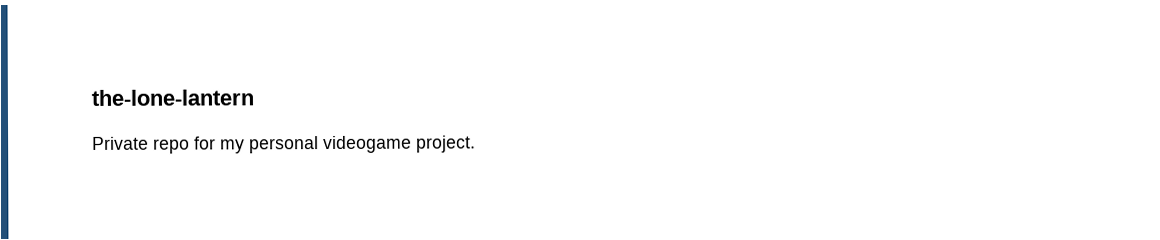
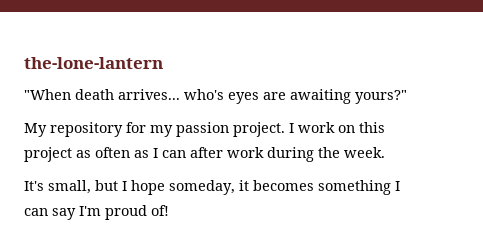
[92,135,476,154] Private repo for my personal videogame project. -> [24,89,407,104] [24,122,385,137] [24,147,385,162] [24,180,400,195] [24,205,169,220] "When death arrives... who's eyes are awaiting yours?" // My repository for my passion project. I work on this project as often as I can after work during the week. // It's small, but I hope someday, it becomes something I can say I'm proud of!

